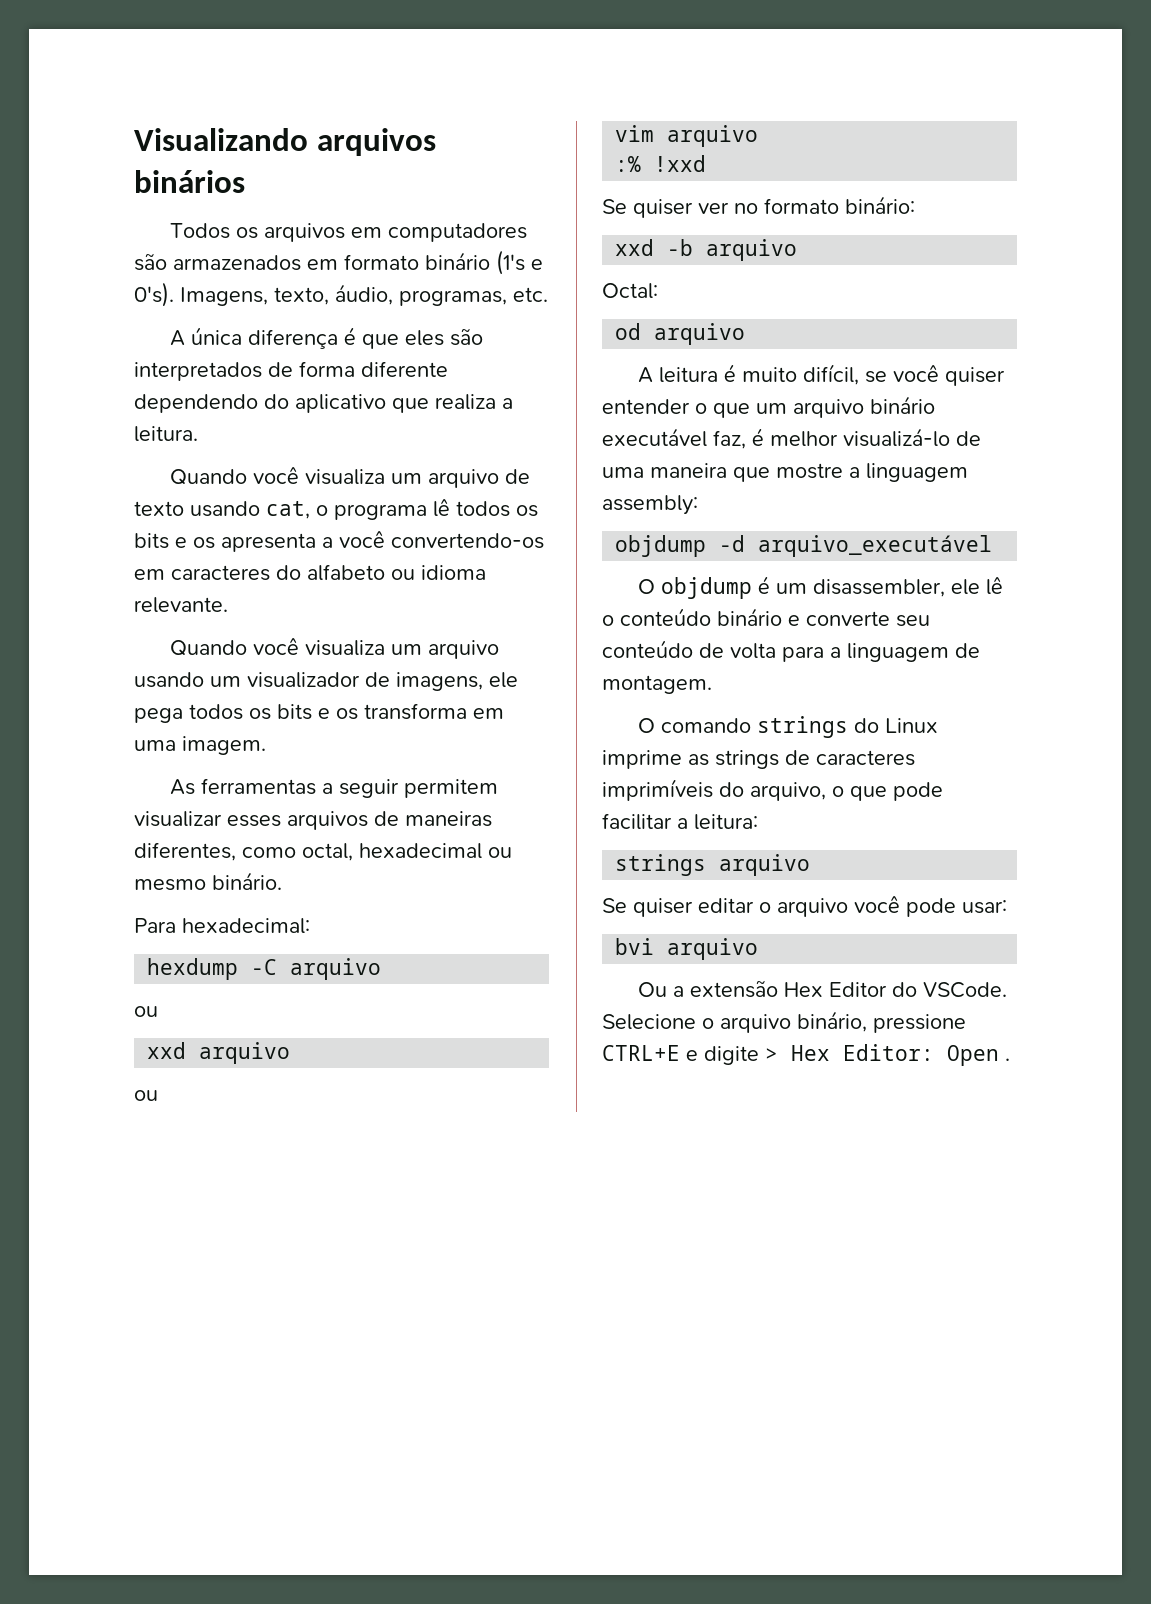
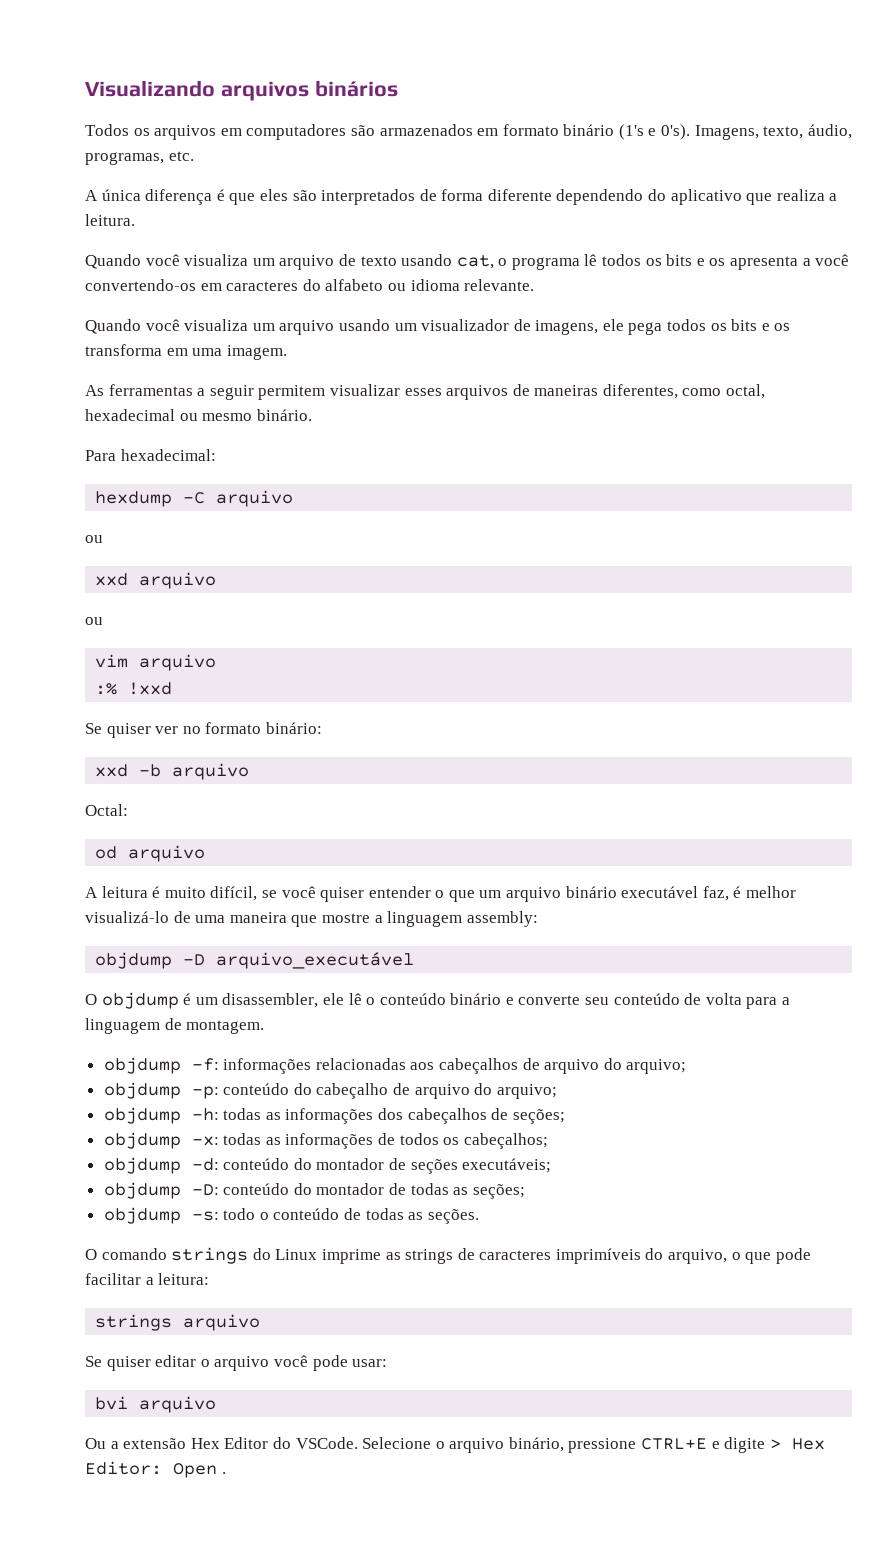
[719,535,746,552] -d -> [183,954,206,965] -D
(712, 684) none -> [103,1057,687,1074] [103,1082,557,1099] [103,1107,565,1124] [103,1132,548,1149] [103,1157,552,1174] [103,1182,525,1199] [103,1207,479,1224] // objdump -f: informações relacionadas aos cabeçalhos de arquivo do arquivo; // objdump -p: conteúdo do cabeçalho de arquivo do arquivo; // objdump -h: todas as informações dos cabeçalhos de seções; // objdump -x: todas as informações de todos os cabeçalhos; // objdump -d: conteúdo do montador de seções executáveis; // objdump -D: conteúdo do montador de todas as seções; // objdump -s: todo o conteúdo de todas as seções.

